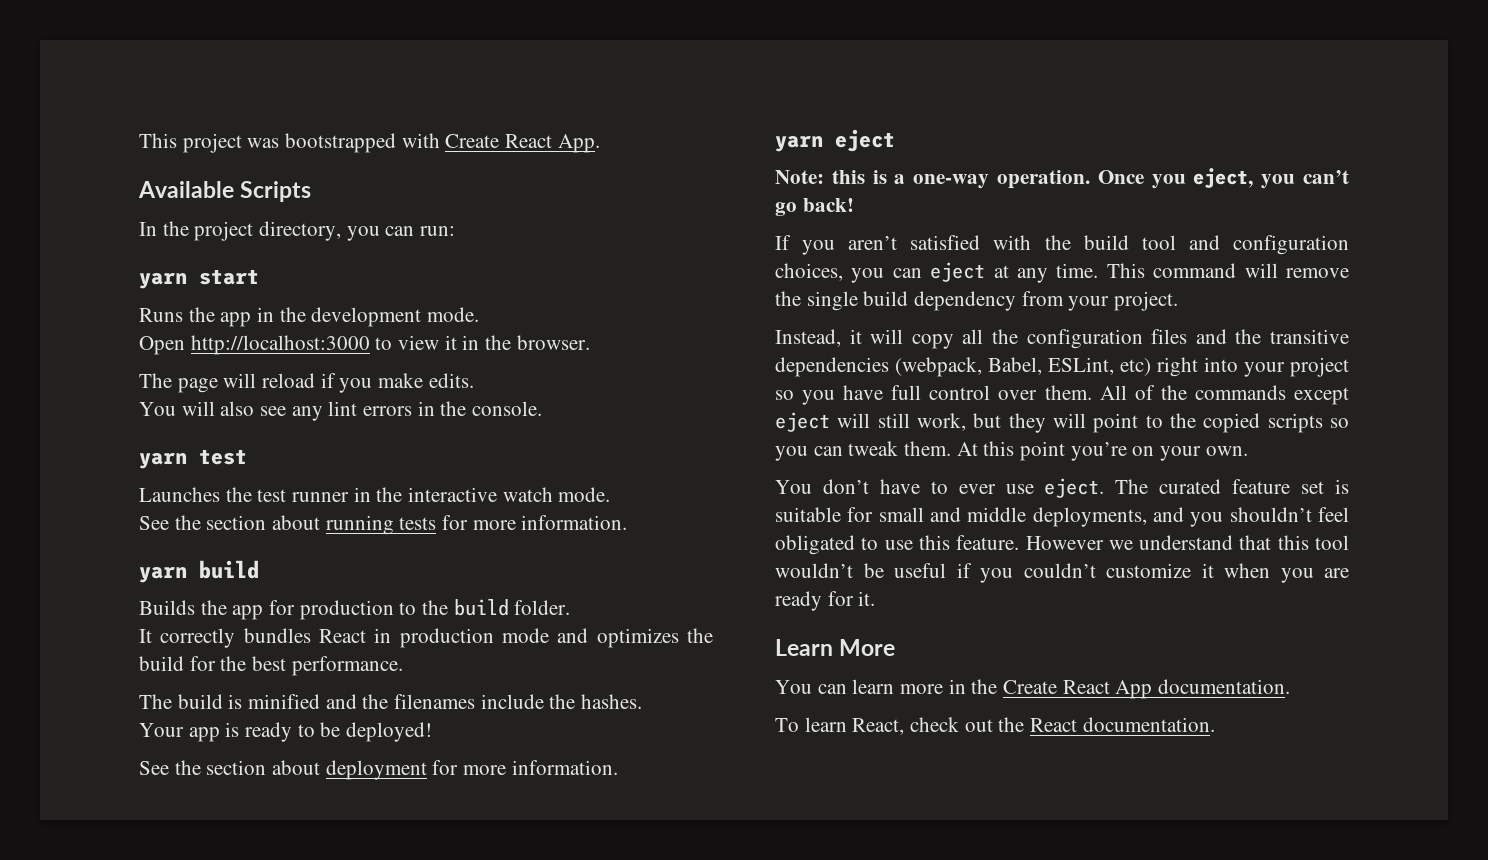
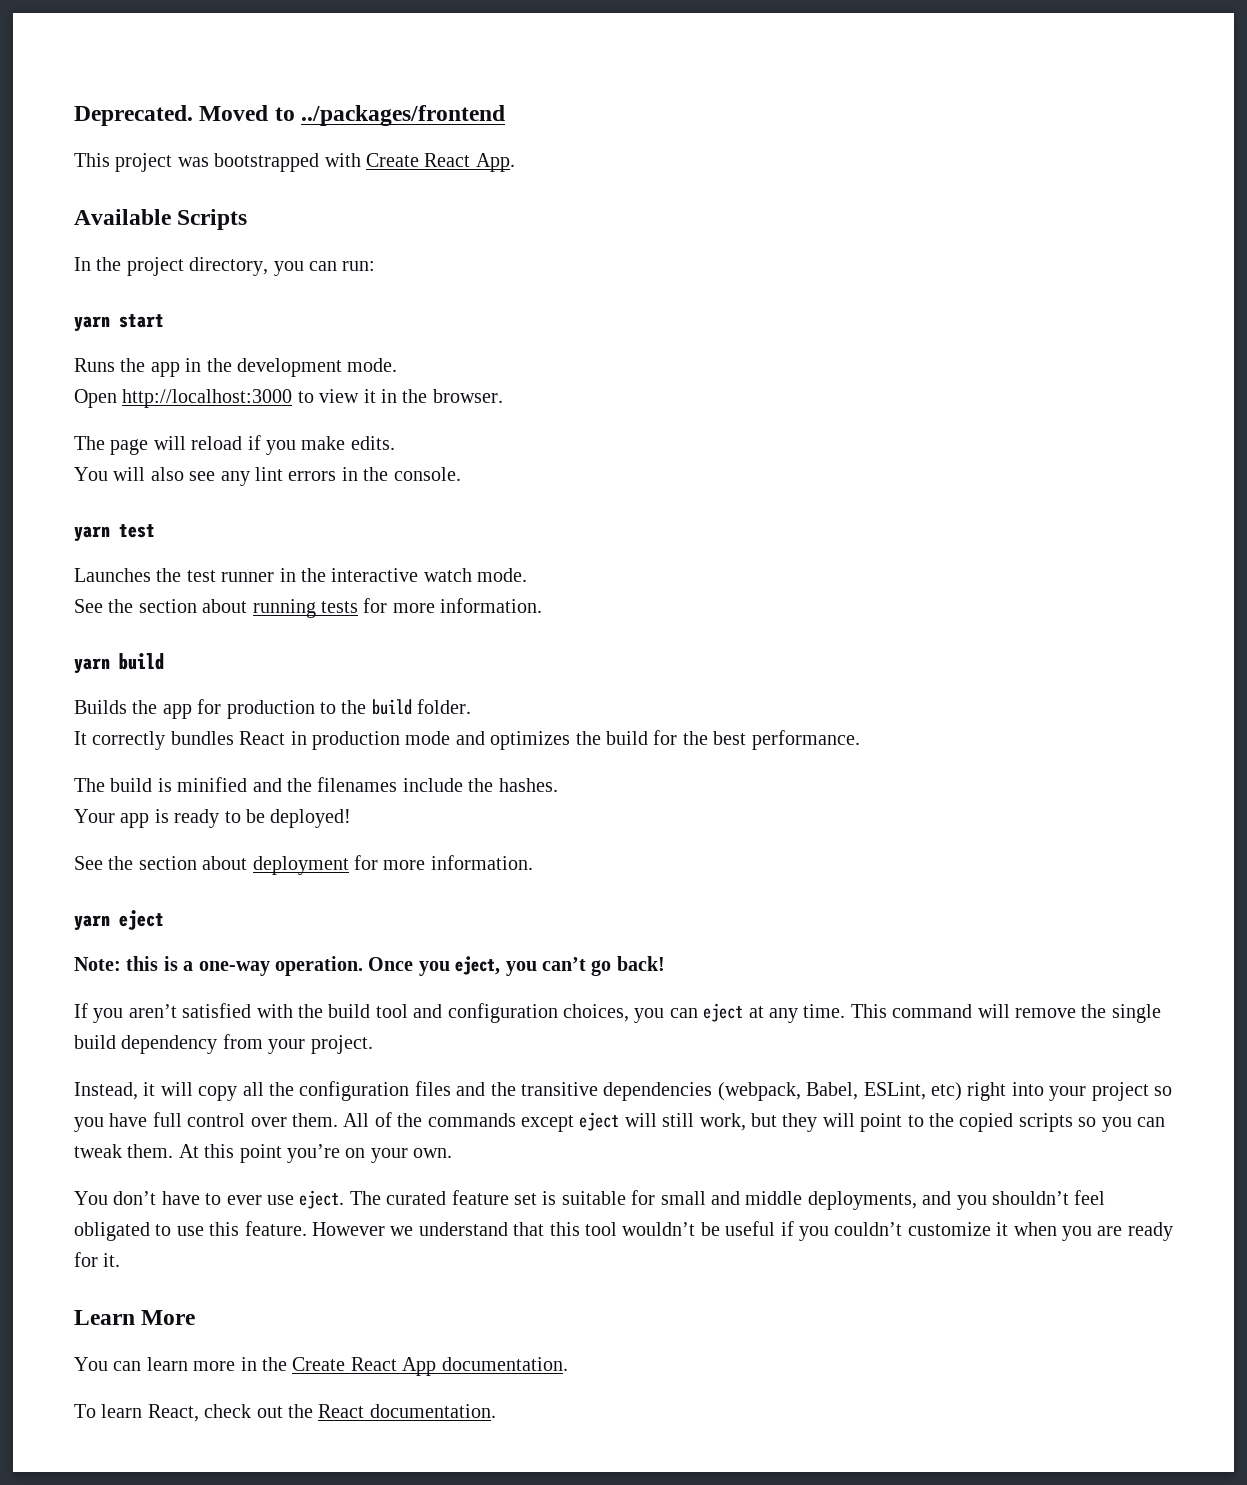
(139, 140) none -> [74,105,506,126] Deprecated. Moved to ../packages/frontend //

